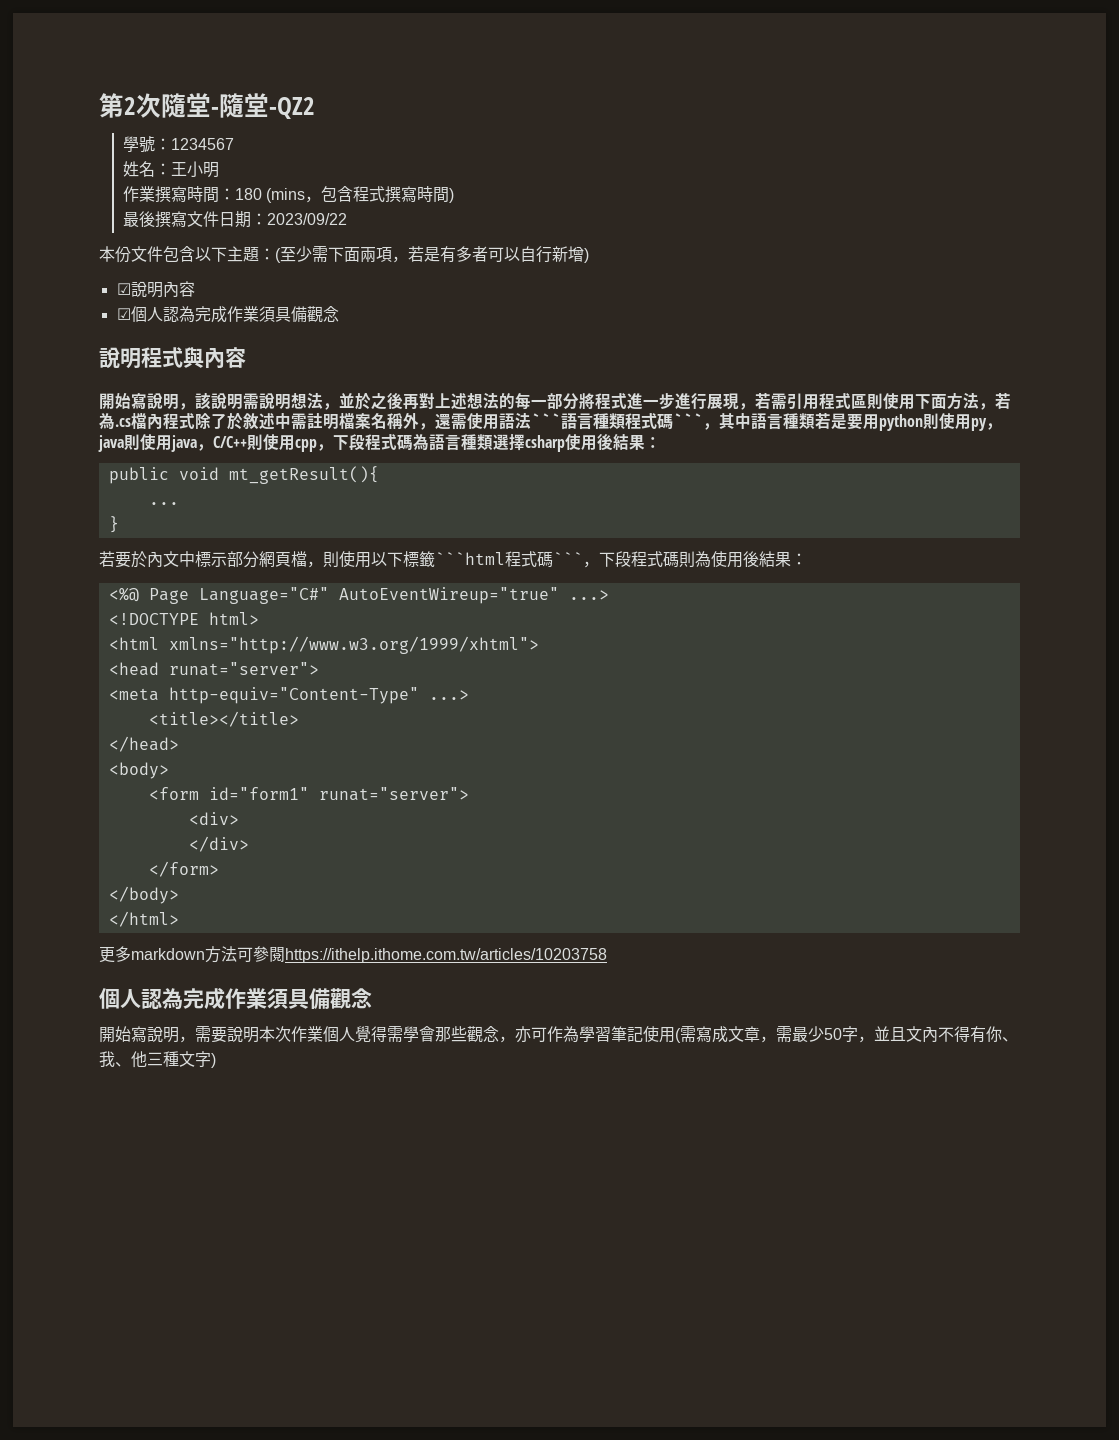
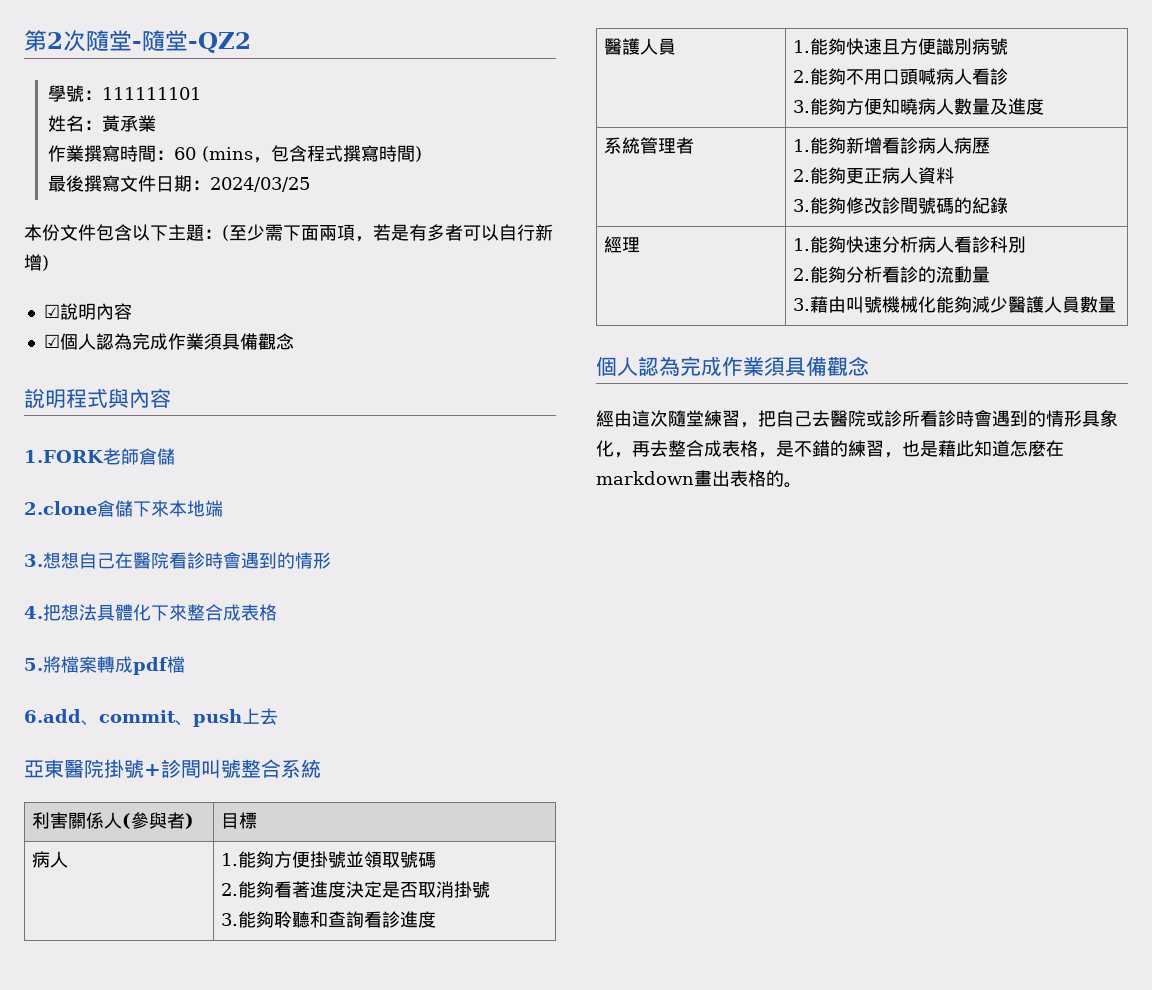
[170,138,234,150] 1234567 -> [101,87,201,100] 111111101
[170,161,219,178] 王小明 -> [101,115,156,132] 黃承業
[234,188,262,200] 180 -> [173,147,196,160] 60
[266,213,347,225] 2023/09/22 -> [209,177,310,192] 2024/03/25
[99,392,1011,410] [99,412,1002,431] [98,433,661,452] [108,466,379,484] [148,502,179,505] [108,516,119,533] [99,551,807,568] [108,587,609,604] [108,612,259,625] [108,636,539,654] [108,662,319,676] [108,687,469,704] [148,711,299,727] [108,736,179,752] [108,762,169,779] [148,787,469,801] [188,812,239,825] [188,836,249,852] [148,861,219,877] [108,886,179,904] [108,911,179,927] [99,946,607,963] [99,987,372,1010] [99,1026,1018,1043] [99,1051,216,1068] 開始寫說明，該說明需說明想法，並於之後再對上述想法的每一部分將程式進一步進行展現，若需引用程式區則使用下面方法，若為.cs檔內程式除了於敘述中需註明檔案名稱外，還需使用語法```語言種類程式碼```，其中語言種類若是要用python則使用py，java則使用java，C/C++則使用cpp，下段程式碼為語言種類選擇csharp使用後結果： // public void mt_getResult(){ // ... // } // 若要於內文中標示部分網頁檔，則使用以下標籤```html程式碼```，下段程式碼則為使用後結果： // <%@ Page Language="C#" AutoEventWireup="true" ...> // <!DOCTYPE html> // <html xmlns="http://www.w3.org/1999/xhtml"> // <head runat="server"> // <meta http-equiv="Content-Type" ...> // <title></title> // </head> // <body> // <form id="form1" runat="server"> // <div> // </div> // </form> // </body> // </html> // 更多markdown方法可參閱https://ithelp.ithome.com.tw/articles/10203758 // 個人認為完成作業須具備觀念 // 開始寫說明，需要說明本次作業個人覺得需學會那些觀念，亦可作為學習筆記使用(需寫成文章，需最少50字，並且文內不得有你、我、他三種文字) -> [24,448,175,465] [24,500,223,517] [24,552,331,569] [24,604,277,621] [24,656,185,675] [24,708,278,727] [24,759,321,778] [32,812,195,829] [221,812,258,829] [32,851,69,868] [221,851,437,868] [221,881,491,898] [221,911,437,928] [604,38,677,55] [793,38,1009,55] [793,68,1009,85] [793,98,1045,115] [604,137,695,154] [793,137,991,154] [793,167,955,184] [793,197,1009,214] [604,236,641,253] [793,236,1027,253] [793,266,991,283] [793,296,1117,313] [596,356,869,377] [596,410,1118,428] [596,440,1064,458] [596,470,802,488] 1.FORK老師倉儲 // 2.clone倉儲下來本地端 // 3.想想自己在醫院看診時會遇到的情形 // 4.把想法具體化下來整合成表格 // 5.將檔案轉成pdf檔 // 6.add、commit、push上去 // 亞東醫院掛號+診間叫號整合系統 // 利害關係人(參與者) | 目標 // 病人 | 1.能夠方便掛號並領取號碼 // 2.能夠看著進度決定是否取消掛號 // 3.能夠聆聽和查詢看診進度 // 醫護人員 | 1.能夠快速且方便識別病號 // 2.能夠不用口頭喊病人看診 // 3.能夠方便知曉病人數量及進度 // 系統管理者 | 1.能夠新增看診病人病歷 // 2.能夠更正病人資料 // 3.能夠修改診間號碼的紀錄 // 經理 | 1.能夠快速分析病人看診科別 // 2.能夠分析看診的流動量 // 3.藉由叫號機械化能夠減少醫護人員數量 // 個人認為完成作業須具備觀念 // 經由這次隨堂練習，把自己去醫院或診所看診時會遇到的情形具象化，再去整合成表格，是不錯的練習，也是藉此知道怎麼在markdown畫出表格的。

